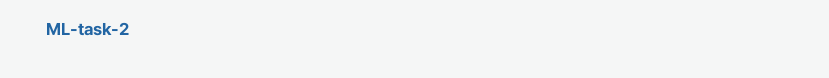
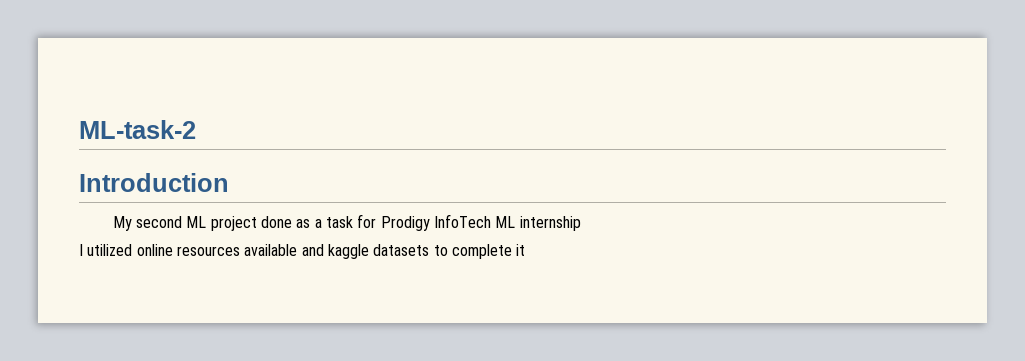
(129, 29) none -> [79,173,229,192] [112,214,581,231] [79,244,526,259] // Introduction // My second ML project done as a task for Prodigy InfoTech ML internship // I utilized online resources available and kaggle datasets to complete it

